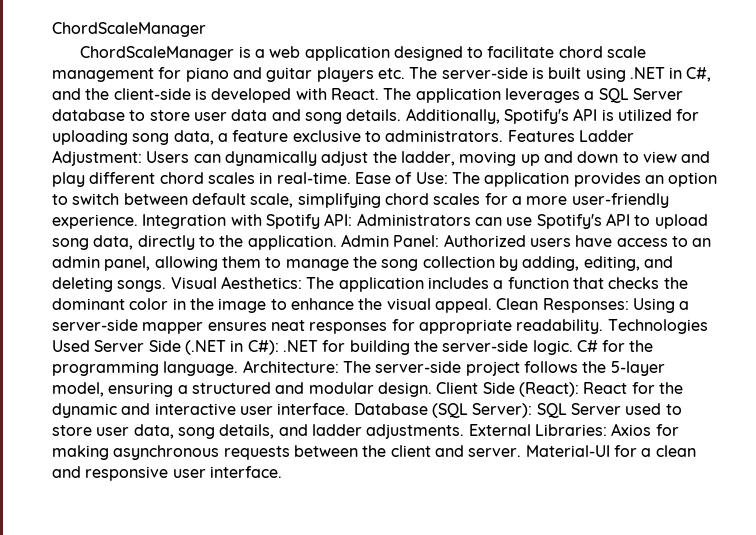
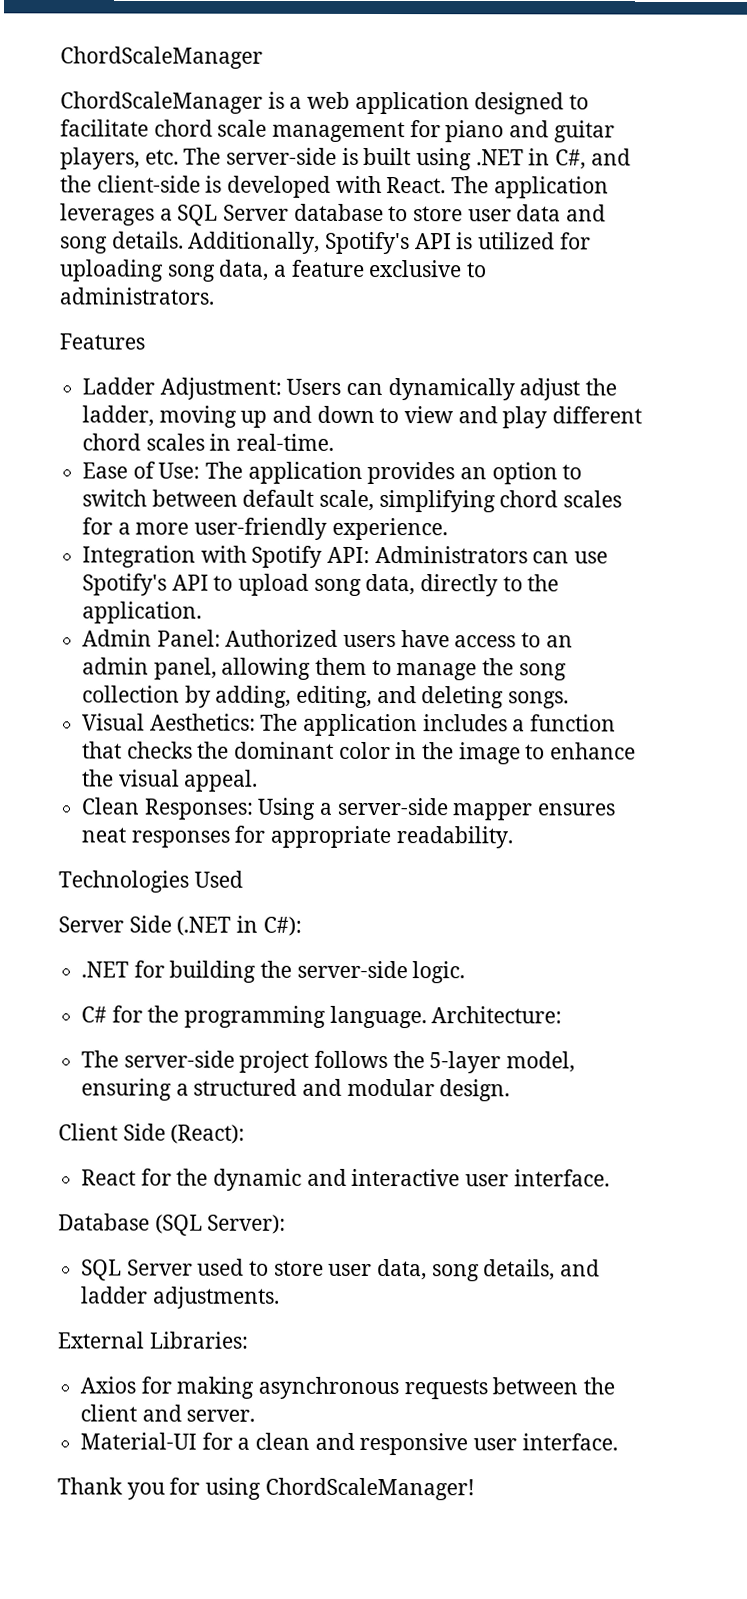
[316,67,374,82] players -> [60,147,140,170] players,
(504, 136) none -> (214, 296) //
(575, 136) none -> (145, 341) //
(351, 178) none -> (335, 442) //
(138, 221) none -> (448, 529) //
(337, 242) none -> (203, 612) //
(167, 286) none -> (570, 700) //
(492, 305) none -> (259, 780) //
(604, 326) none -> (513, 837) //
(90, 346) none -> (243, 879) //
(279, 347) none -> (302, 926) //
(573, 347) none -> (466, 972) //
(339, 366) none -> (563, 1015) //
(432, 389) none -> (511, 1090) //
(579, 389) none -> (246, 1134) //
(350, 409) none -> (610, 1178) //
(533, 410) none -> (287, 1224) //
(465, 431) none -> (280, 1297) //
(607, 430) none -> (248, 1340) //
(522, 452) none -> (256, 1415) //
(282, 472) none -> [57,1477,475,1501] // Thank you for using ChordScaleManager!

